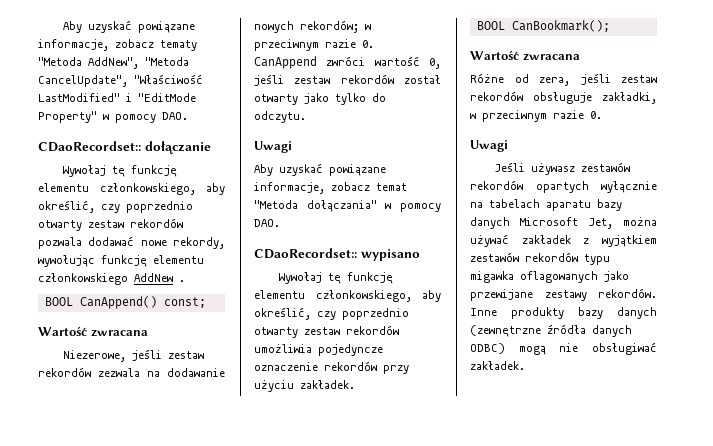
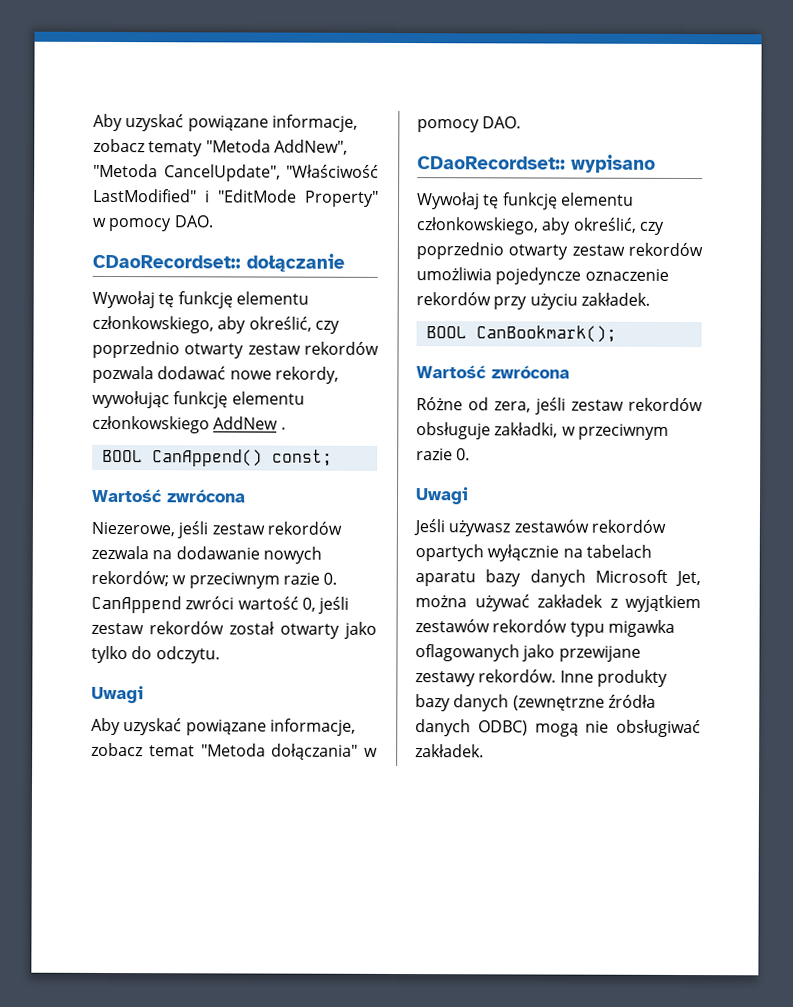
[90,329,148,337] zwracana -> [167,489,246,503] zwrócona
[522,53,580,61] zwracana -> [491,365,570,379] zwrócona

